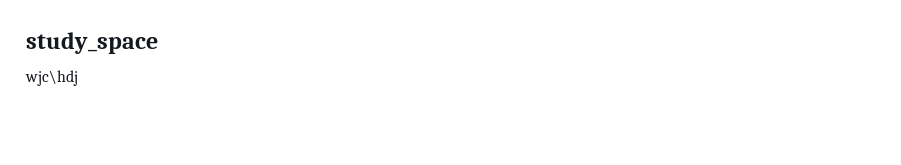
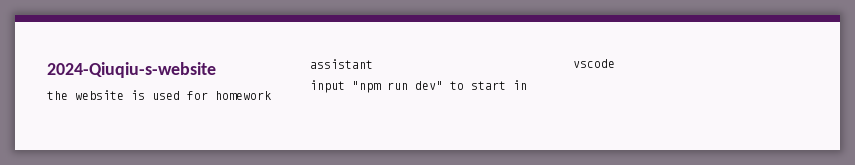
[26,32,158,54] [25,70,78,86] study_space // wjc\hdj -> [47,62,216,78] [47,90,271,100] [310,59,373,69] [310,80,527,93] [573,59,615,68] 2024-Qiuqiu-s-website // the website is used for homework assistant // input "npm run dev" to start in vscode

